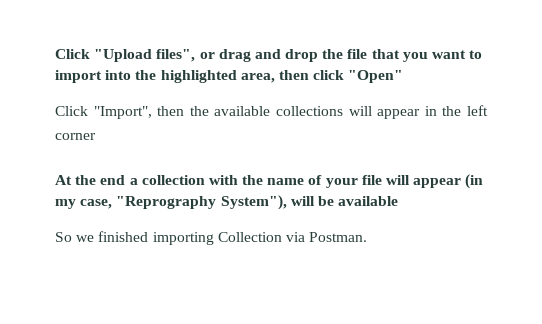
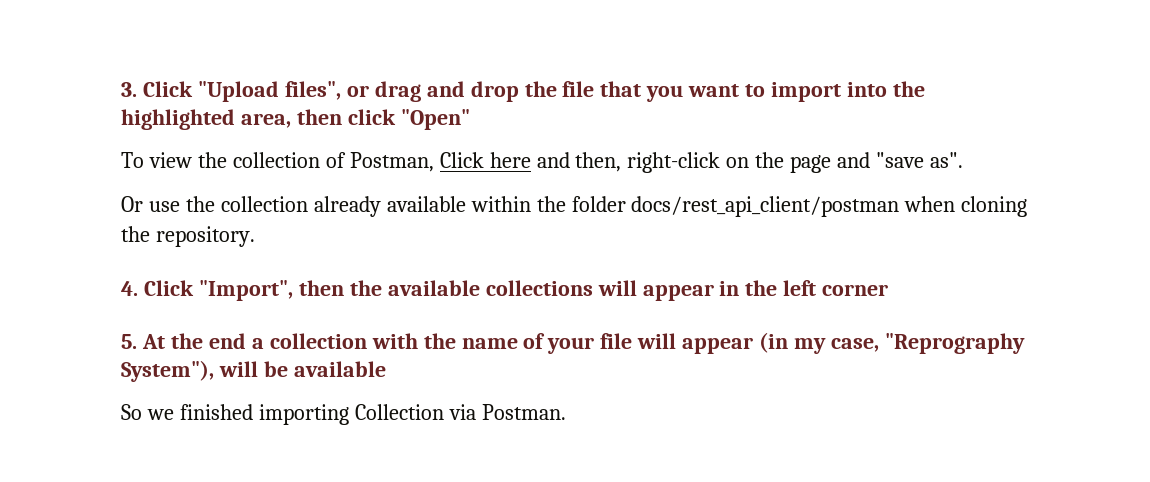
(55, 54) none -> [121,82,137,97] 3.
(404, 76) none -> [121,152,964,173] [121,196,1028,217] [121,226,255,247] [121,281,138,296] To view the collection of Postman, Click here and then, right-click on the page and "save as". // Or use the collection already available within the folder docs/rest_api_client/postman when cloning the repository. // 4.
(96, 136) none -> [121,334,137,349] 5.

